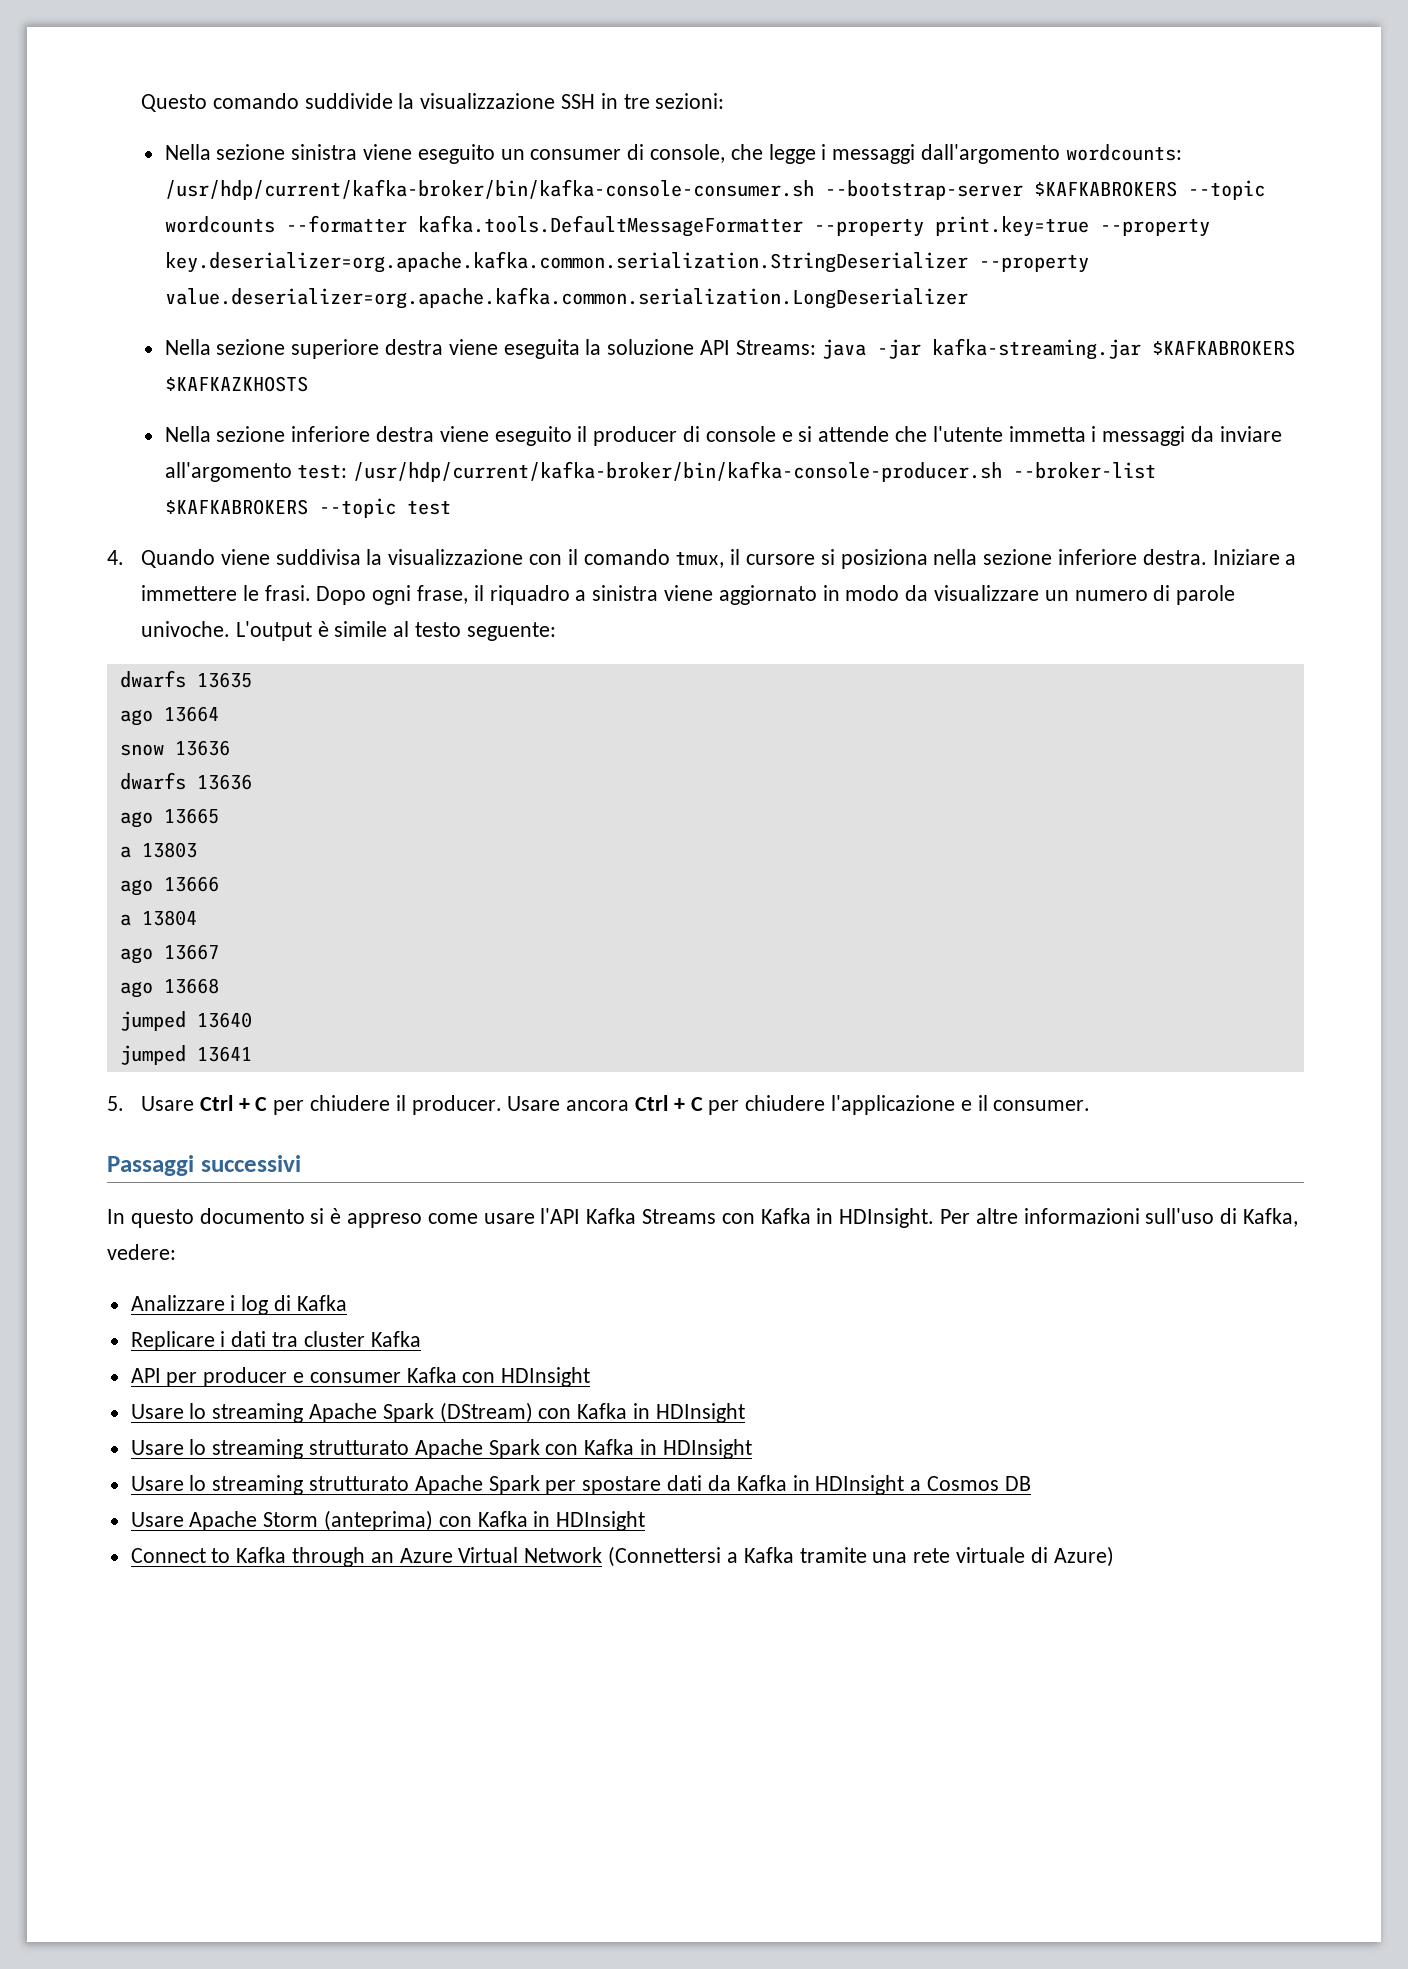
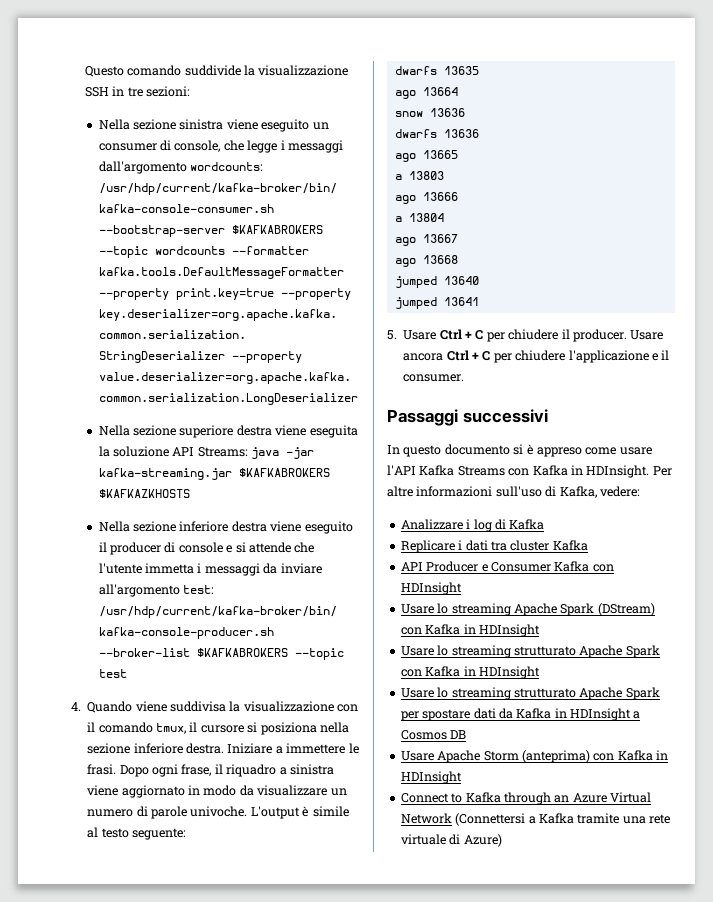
[166,1367,401,1387] per producer e consumer -> [426,561,551,572] Producer e Consumer

